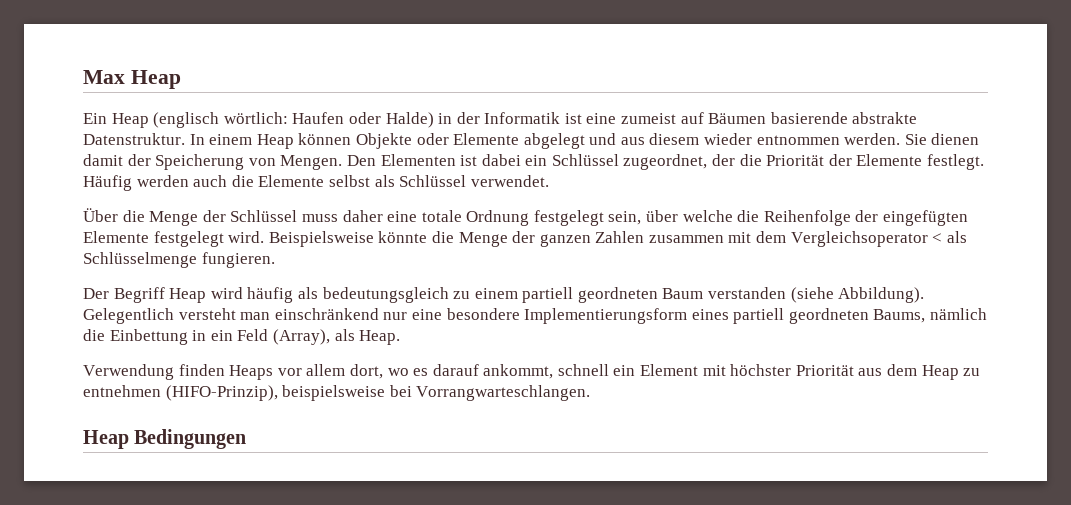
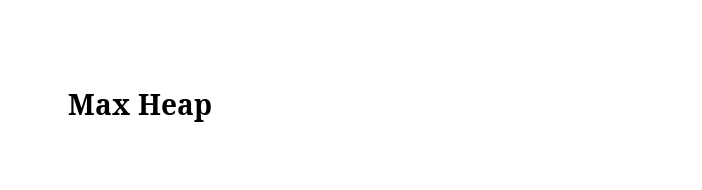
[83,112,918,128] [83,133,980,149] [83,154,985,170] [83,175,549,191] [83,208,969,226] [83,231,967,247] [83,252,275,268] [83,287,925,303] [83,308,988,324] [83,329,401,345] [83,364,981,380] [83,385,591,401] [83,429,247,449] // Ein Heap (englisch wörtlich: Haufen oder Halde) in der Informatik ist eine zumeist auf Bäumen basierende abstrakte Datenstruktur. In einem Heap können Objekte oder Elemente abgelegt und aus diesem wieder entnommen werden. Sie dienen damit der Speicherung von Mengen. Den Elementen ist dabei ein Schlüssel zugeordnet, der die Priorität der Elemente festlegt. Häufig werden auch die Elemente selbst als Schlüssel verwendet. // Über die Menge der Schlüssel muss daher eine totale Ordnung festgelegt sein, über welche die Reihenfolge der eingefügten Elemente festgelegt wird. Beispielsweise könnte die Menge der ganzen Zahlen zusammen mit dem Vergleichsoperator < als Schlüsselmenge fungieren. // Der Begriff Heap wird häufig als bedeutungsgleich zu einem partiell geordneten Baum verstanden (siehe Abbildung). Gelegentlich versteht man einschränkend nur eine besondere Implementierungsform eines partiell geordneten Baums, nämlich die Einbettung in ein Feld (Array), als Heap. // Verwendung finden Heaps vor allem dort, wo es darauf ankommt, schnell ein Element mit höchster Priorität aus dem Heap zu entnehmen (HIFO-Prinzip), beispielsweise bei Vorrangwarteschlangen. // Heap Bedingungen -> (212, 108) none

